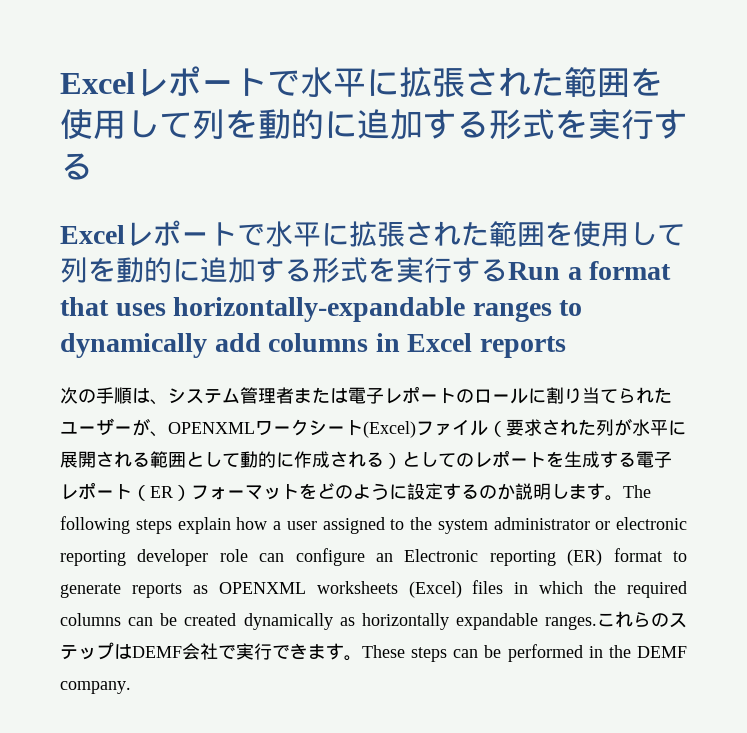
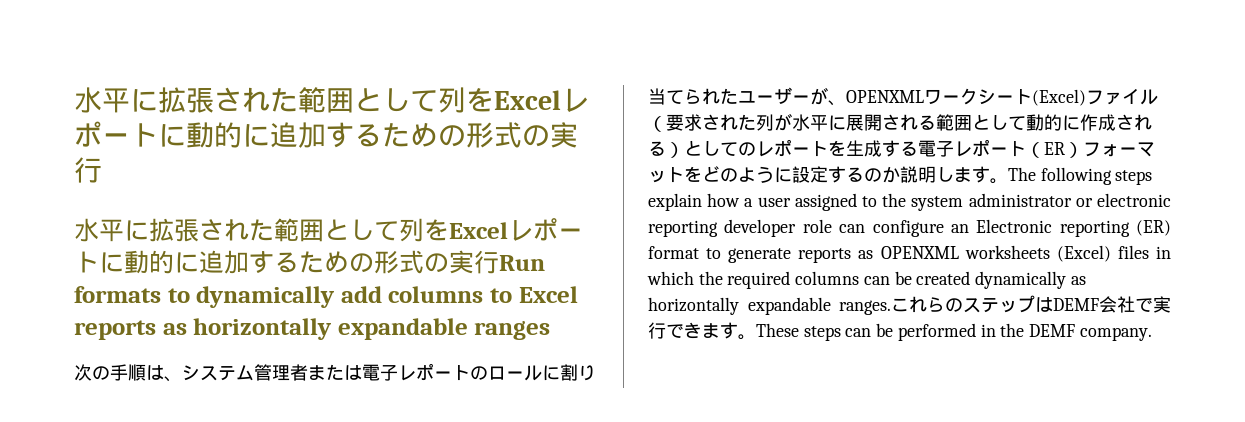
[60,66,663,98] [60,109,687,140] [60,153,93,180] [60,220,685,247] [60,257,672,283] [60,297,552,322] Excelレポートで水平に拡張された範囲を使用して列を動的に追加する形式を実行する // Excelレポートで水平に拡張された範囲を使用して列を動的に追加する形式を実行するRun a format that uses horizontally-expandable ranges -> [74,87,589,113] [74,121,578,148] [74,157,102,183] [74,218,583,242] [74,250,545,274] [74,286,161,303] 水平に拡張された範囲として列をExcelレポートに動的に追加するための形式の実行 // 水平に拡張された範囲として列をExcelレポートに動的に追加するための形式の実行Run formats
[375,333,400,352] in -> [490,288,513,303] to
(566, 347) none -> [162,318,551,340] as horizontally expandable ranges

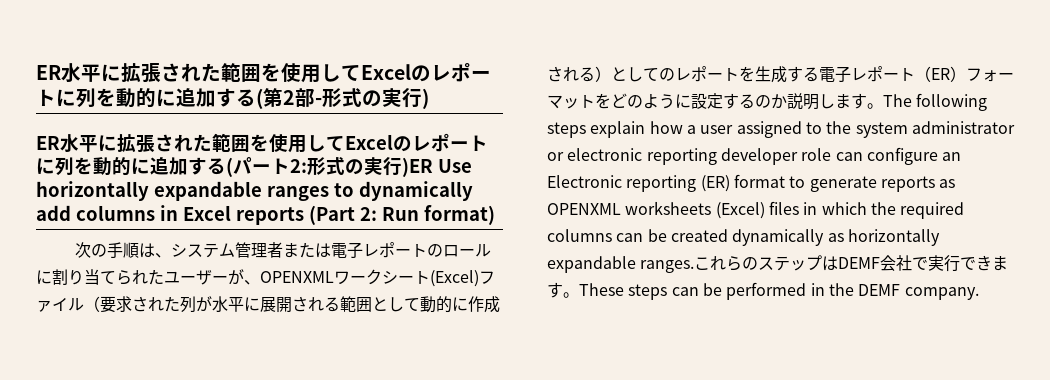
[74,87,589,113] [74,121,578,148] [74,157,102,183] [74,218,583,242] [74,250,545,274] [74,286,161,303] 水平に拡張された範囲として列をExcelレポートに動的に追加するための形式の実行 // 水平に拡張された範囲として列をExcelレポートに動的に追加するための形式の実行Run formats -> [36,63,491,83] [36,88,429,109] [36,133,488,153] [36,157,472,177] [36,181,329,201] ER水平に拡張された範囲を使用してExcelのレポートに列を動的に追加する(第2部-形式の実行) // ER水平に拡張された範囲を使用してExcelのレポートに列を動的に追加する(パート2:形式の実行)ER Use horizontally expandable ranges
[490,288,513,303] to -> [159,205,178,221] in
[162,318,551,340] as horizontally expandable ranges -> [308,205,495,225] (Part 2: Run format)

